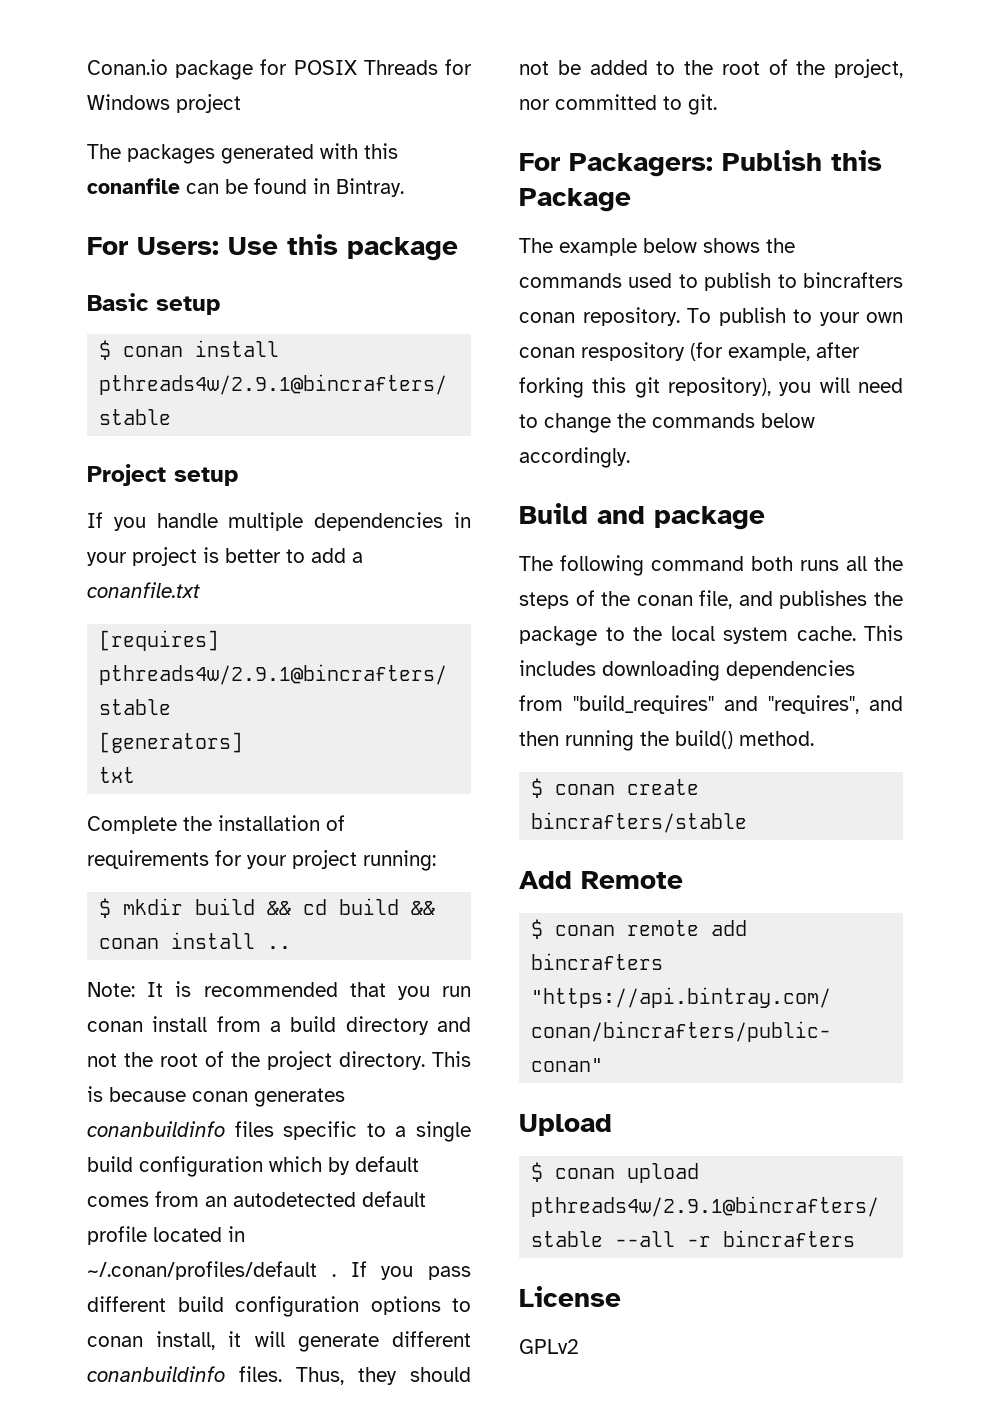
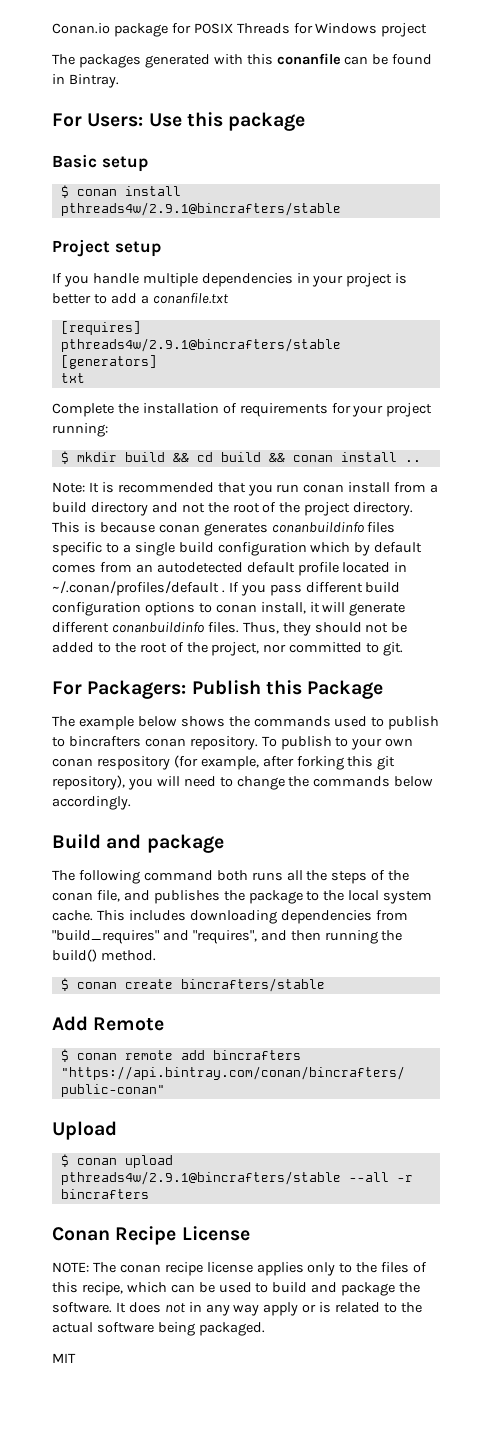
(856, 1238) none -> [52,1226,177,1245] Conan Recipe
[519,1339,579,1354] GPLv2 -> [52,1262,428,1276] [52,1282,421,1296] [52,1302,422,1316] [52,1322,265,1336] [52,1353,76,1363] NOTE: The conan recipe license applies only to the files of this recipe, which can be used to build and package the software. It does not in any way apply or is related to the actual software being packaged. // MIT

